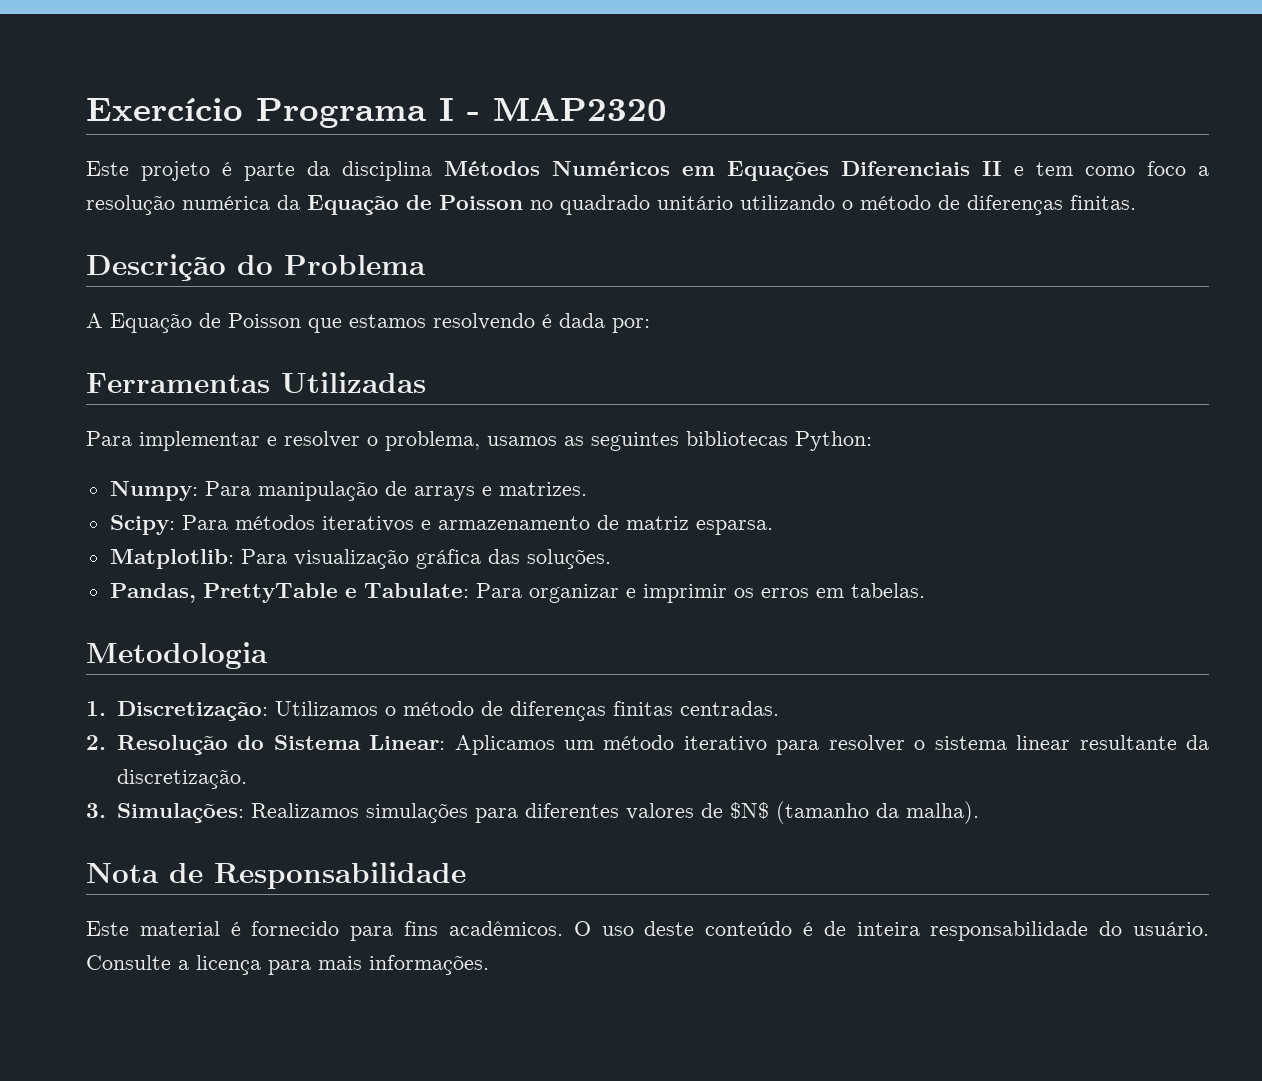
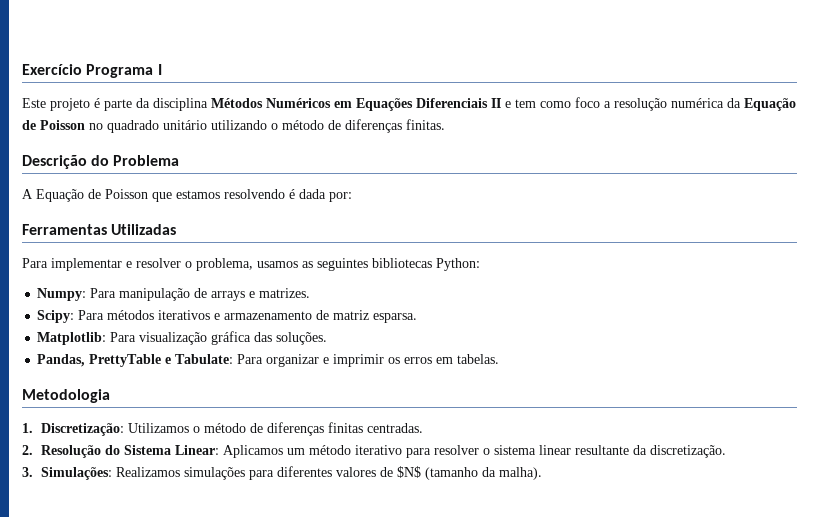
[467,97,667,121] - MAP2320 -> (162, 69) none
[86,862,466,889] [86,921,1209,941] [86,955,489,975] // Nota de Responsabilidade // Este material é fornecido para fins acadêmicos. O uso deste conteúdo é de inteira responsabilidade do usuário. Consulte a licença para mais informações. -> (542, 473) none

